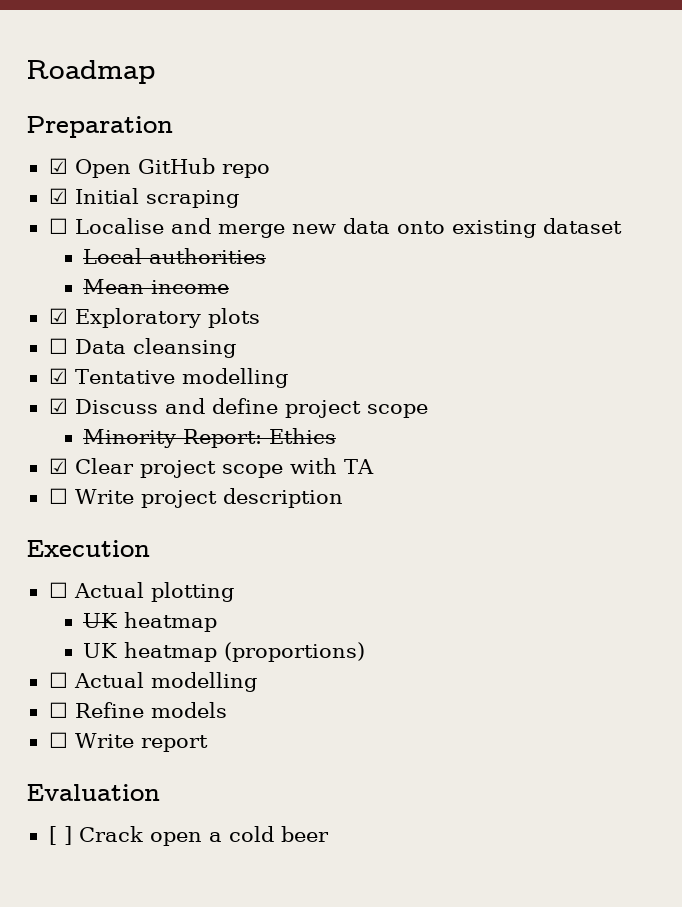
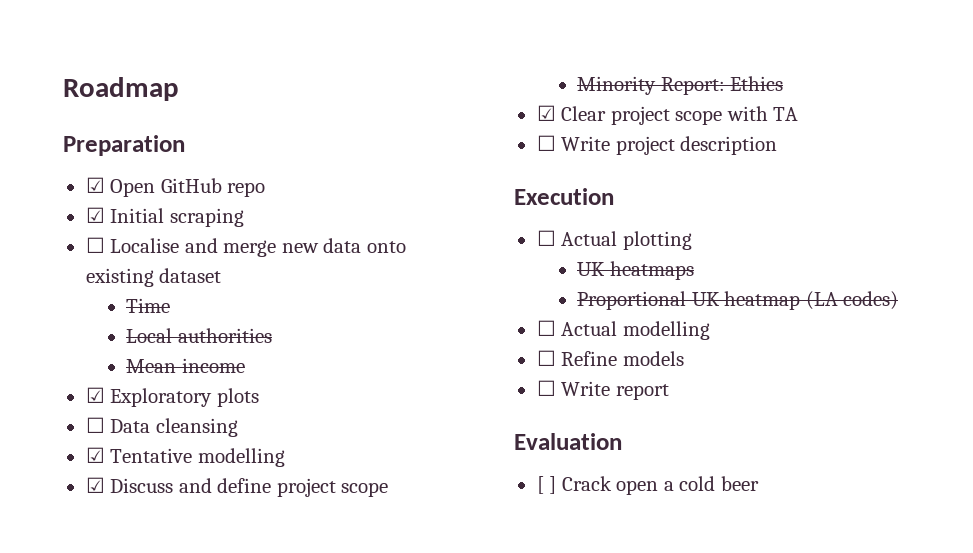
(622, 226) none -> [126,298,171,313] // Time
[123,612,217,632] [82,642,365,662] heatmap // UK heatmap (proportions) -> [609,261,694,280] [577,291,899,310] heatmaps // Proportional UK heatmap (LA codes)

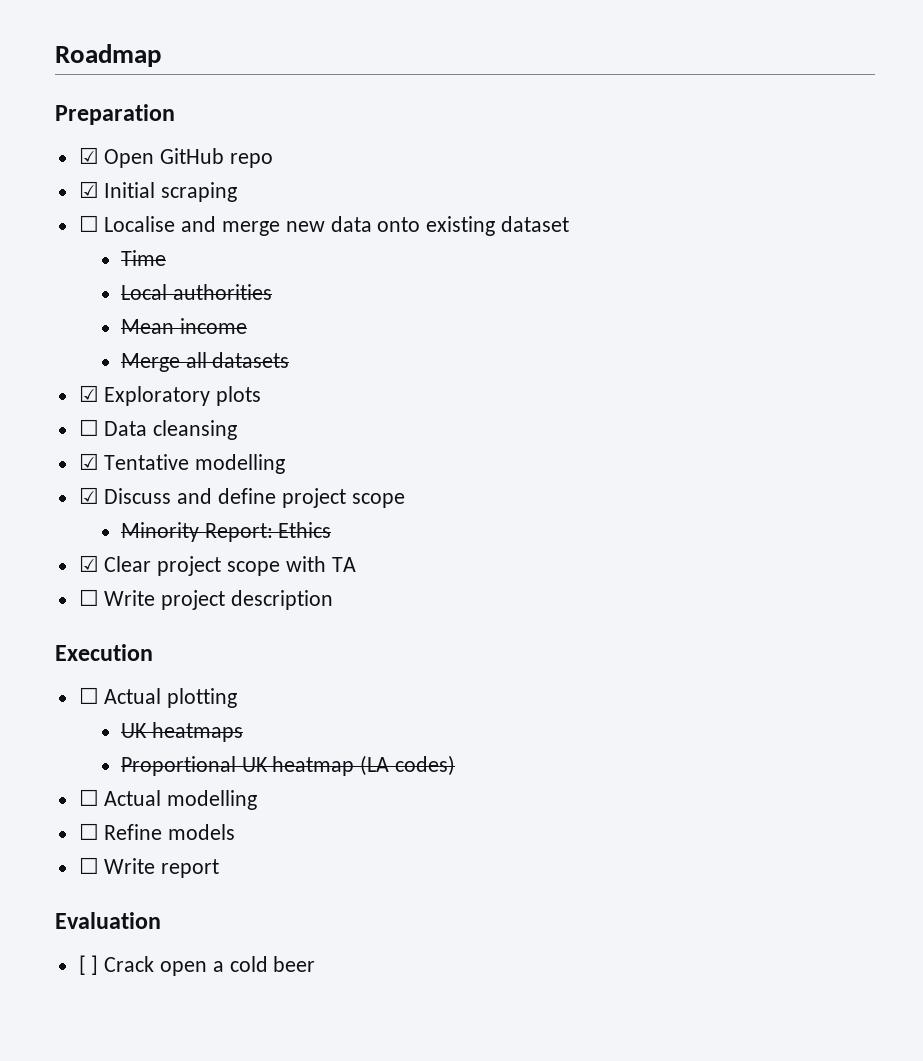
(245, 365) none -> [120,352,290,372] // Merge all datasets

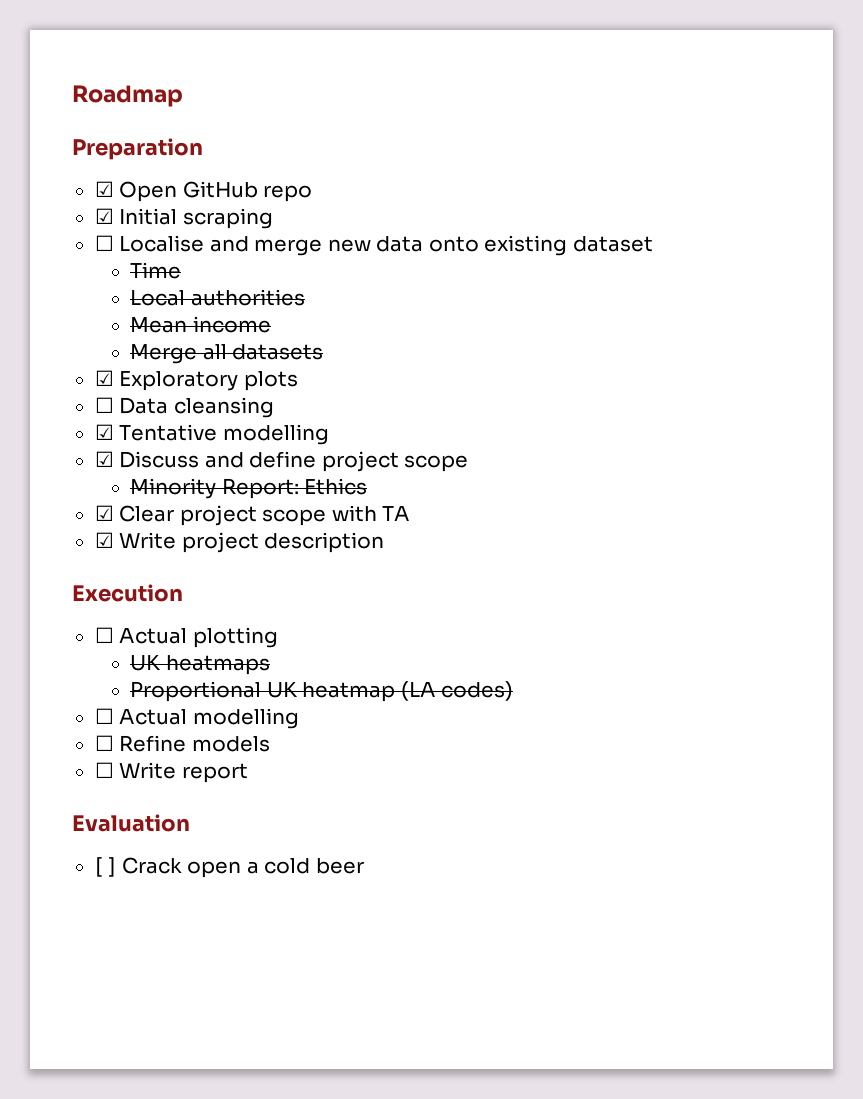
[78,589,99,606] ☐ -> [94,532,114,548] ☑

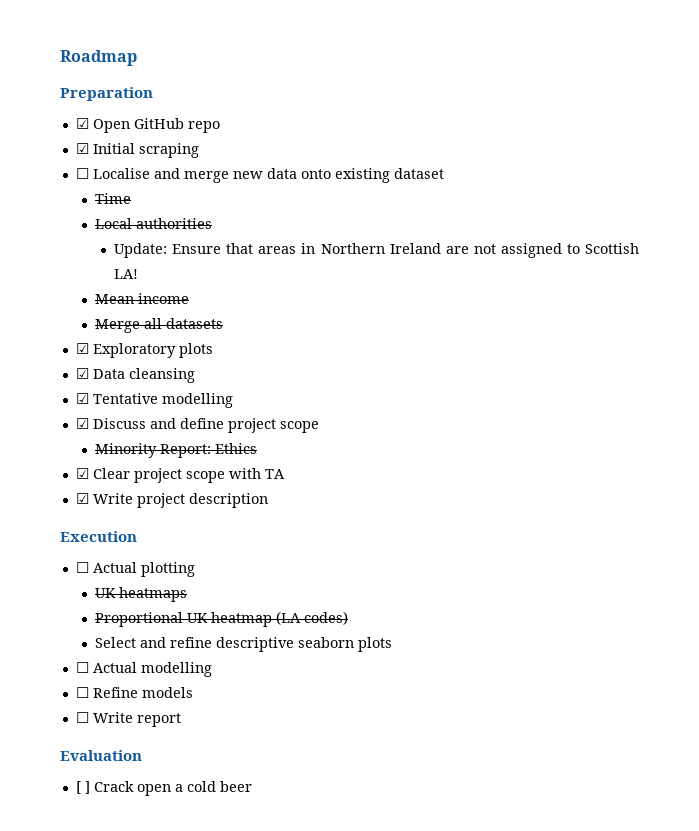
(305, 297) none -> [114,243,639,258] [114,269,139,279] // Update: Ensure that areas in Northern Ireland are not assigned to Scottish LA!
[94,397,114,413] ☐ -> [75,368,89,379] ☑
(514, 691) none -> [95,637,393,652] // Select and refine descriptive seaborn plots

